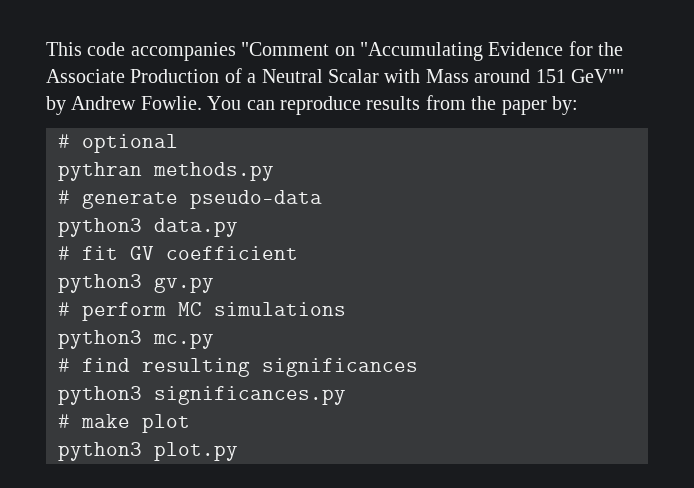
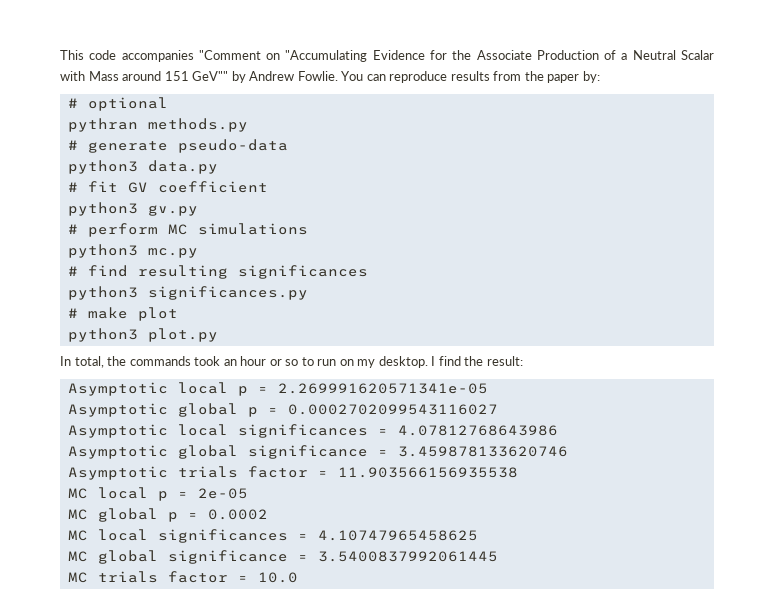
(238, 451) none -> [60,356,523,368] [67,382,488,396] [67,403,498,417] [67,424,558,438] [67,445,568,459] [67,466,518,480] [67,487,248,501] [67,508,268,522] [67,529,478,543] [67,550,498,564] [67,571,298,583] // In total, the commands took an hour or so to run on my desktop. I find the result: // Asymptotic local p = 2.269991620571341e-05 // Asymptotic global p = 0.0002702099543116027 // Asymptotic local significances = 4.07812768643986 // Asymptotic global significance = 3.459878133620746 // Asymptotic trials factor = 11.903566156935538 // MC local p = 2e-05 // MC global p = 0.0002 // MC local significances = 4.10747965458625 // MC global significance = 3.5400837992061445 // MC trials factor = 10.0

